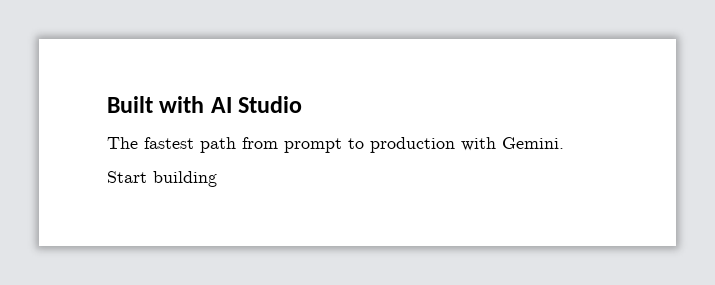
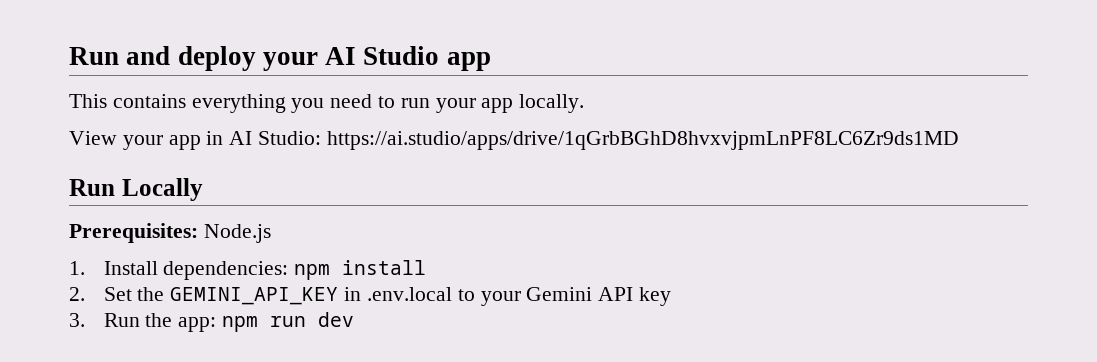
[107,96,303,113] [107,137,564,153] [107,171,217,187] Built with AI Studio // The fastest path from prompt to production with Gemini. // Start building -> [69,46,491,71] [69,94,585,113] [69,131,959,150] [69,178,203,201] [69,223,271,243] [69,260,427,280] [69,287,671,306] [69,312,355,332] Run and deploy your AI Studio app // This contains everything you need to run your app locally. // View your app in AI Studio: https://ai.studio/apps/drive/1qGrbBGhD8hvxvjpmLnPF8LC6Zr9ds1MD // Run Locally // Prerequisites: Node.js // 1. Install dependencies: npm install // 2. Set the GEMINI_API_KEY in .env.local to your Gemini API key // 3. Run the app: npm run dev

